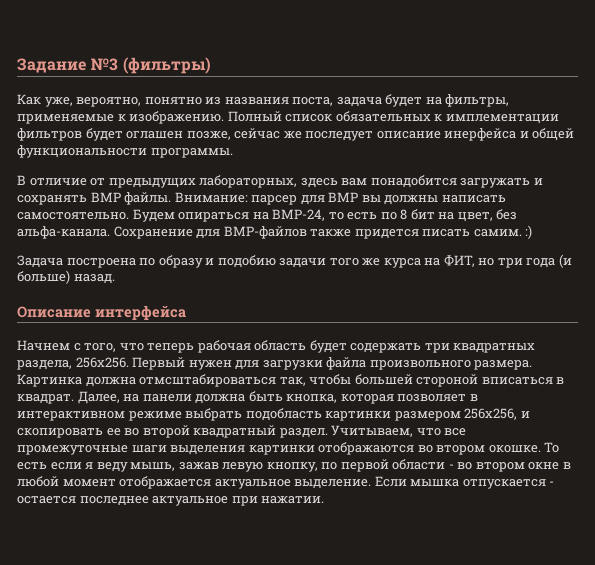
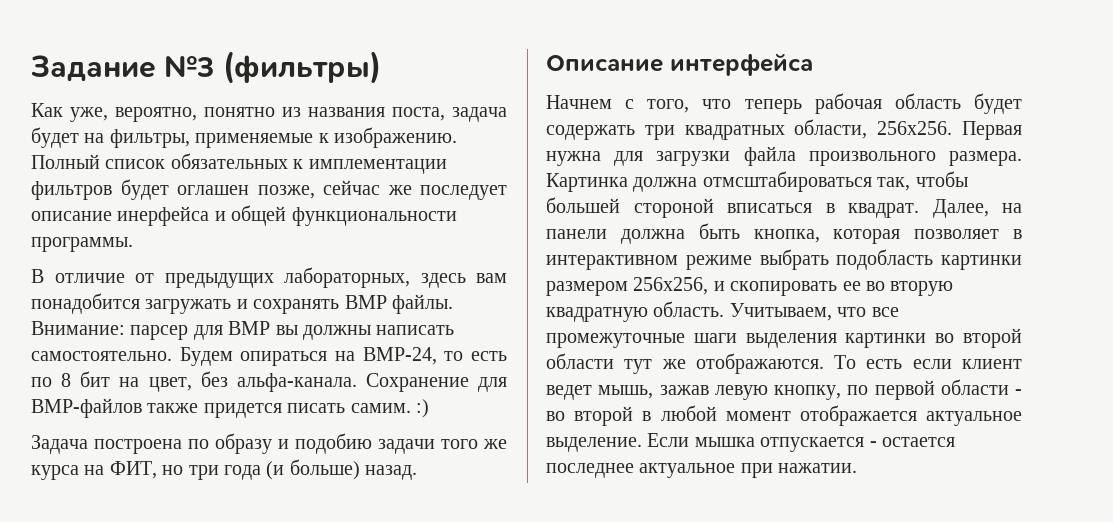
[17,357,232,370] раздела, 256х256. Первый нужен -> [794,119,1022,140] [546,151,601,166] области, 256х256. Первая нужна
[142,425,328,438] второй квадратный раздел. -> [890,281,954,296] [546,301,725,322] вторую квадратную область.
[318,442,541,455] отображаются во втором окошке. -> [935,328,1022,348] [546,353,824,374] во второй области тут же отображаются.
[85,462,128,472] я веду -> [962,359,1022,369] [546,385,592,400] клиент ведет
[475,462,560,472] втором окне -> [574,406,634,426] второй

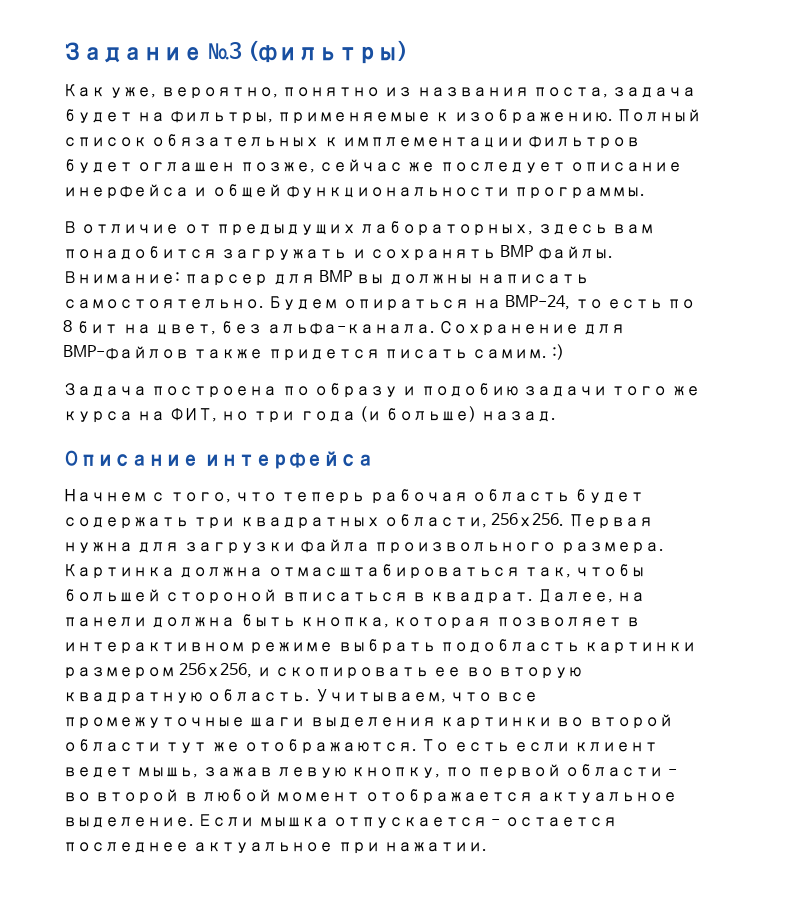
[702,171,872,192] отмсштабироваться -> [267,564,520,579] отмасштабироваться

